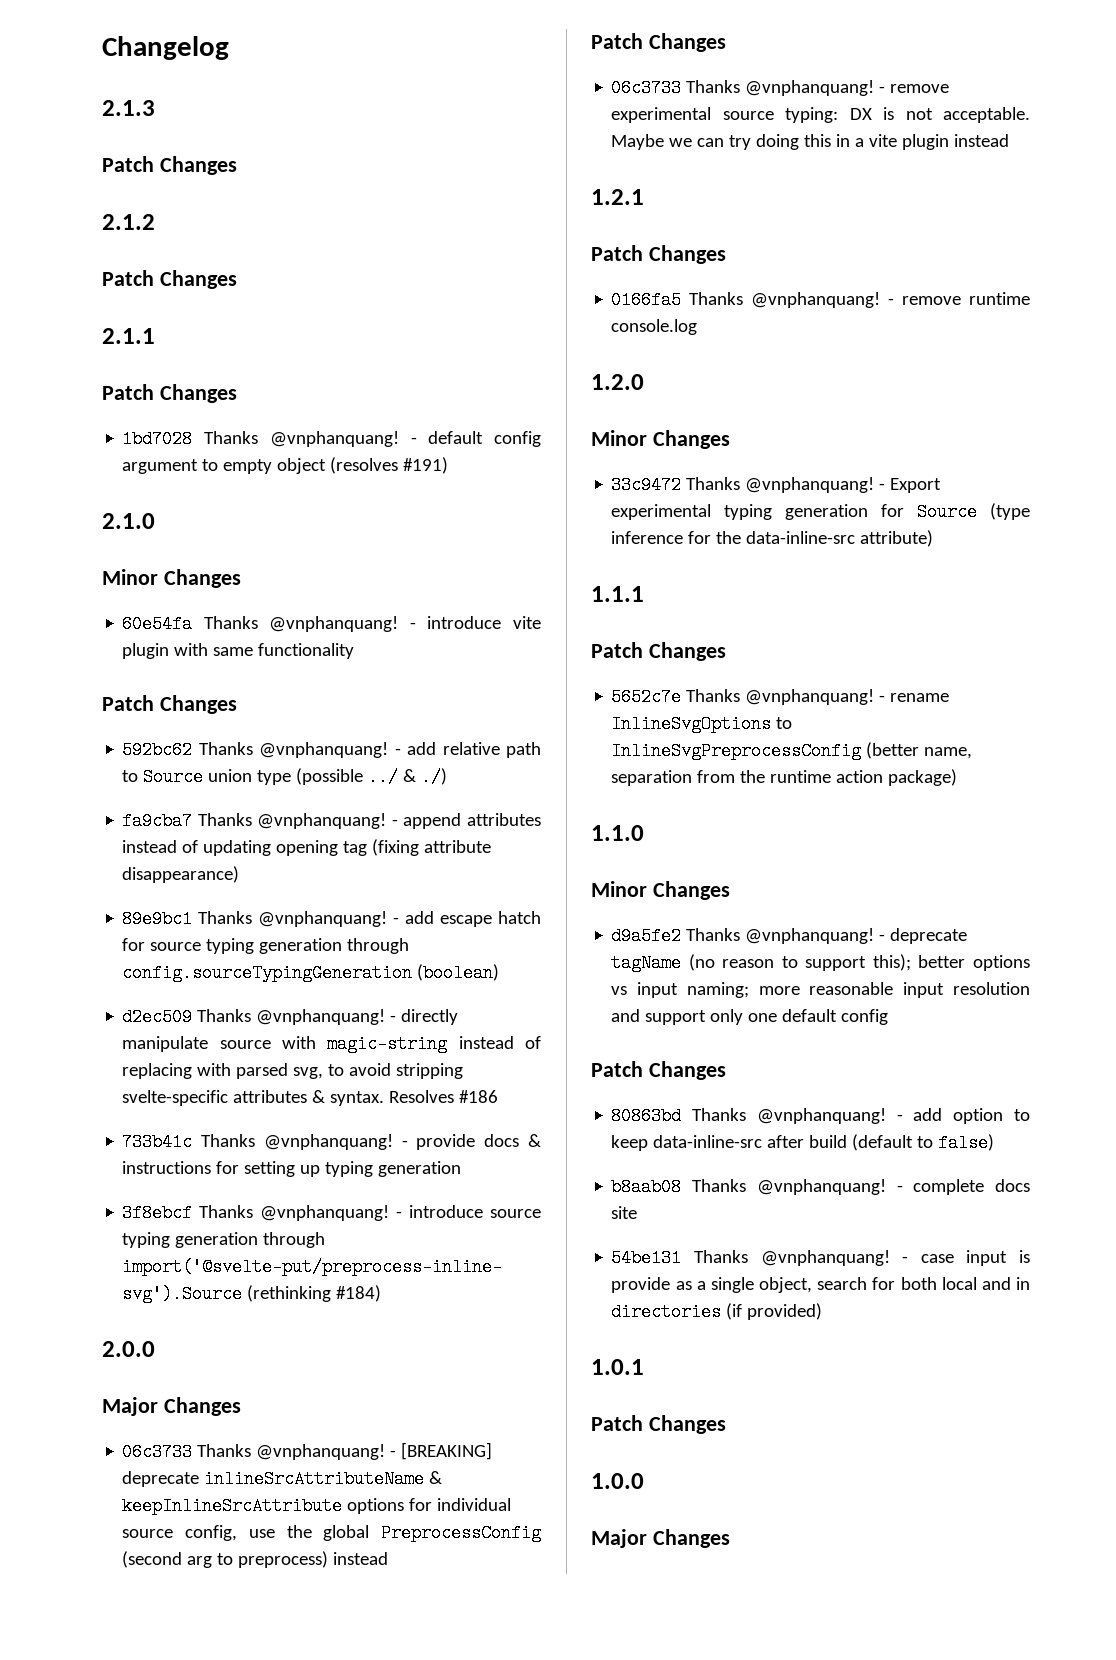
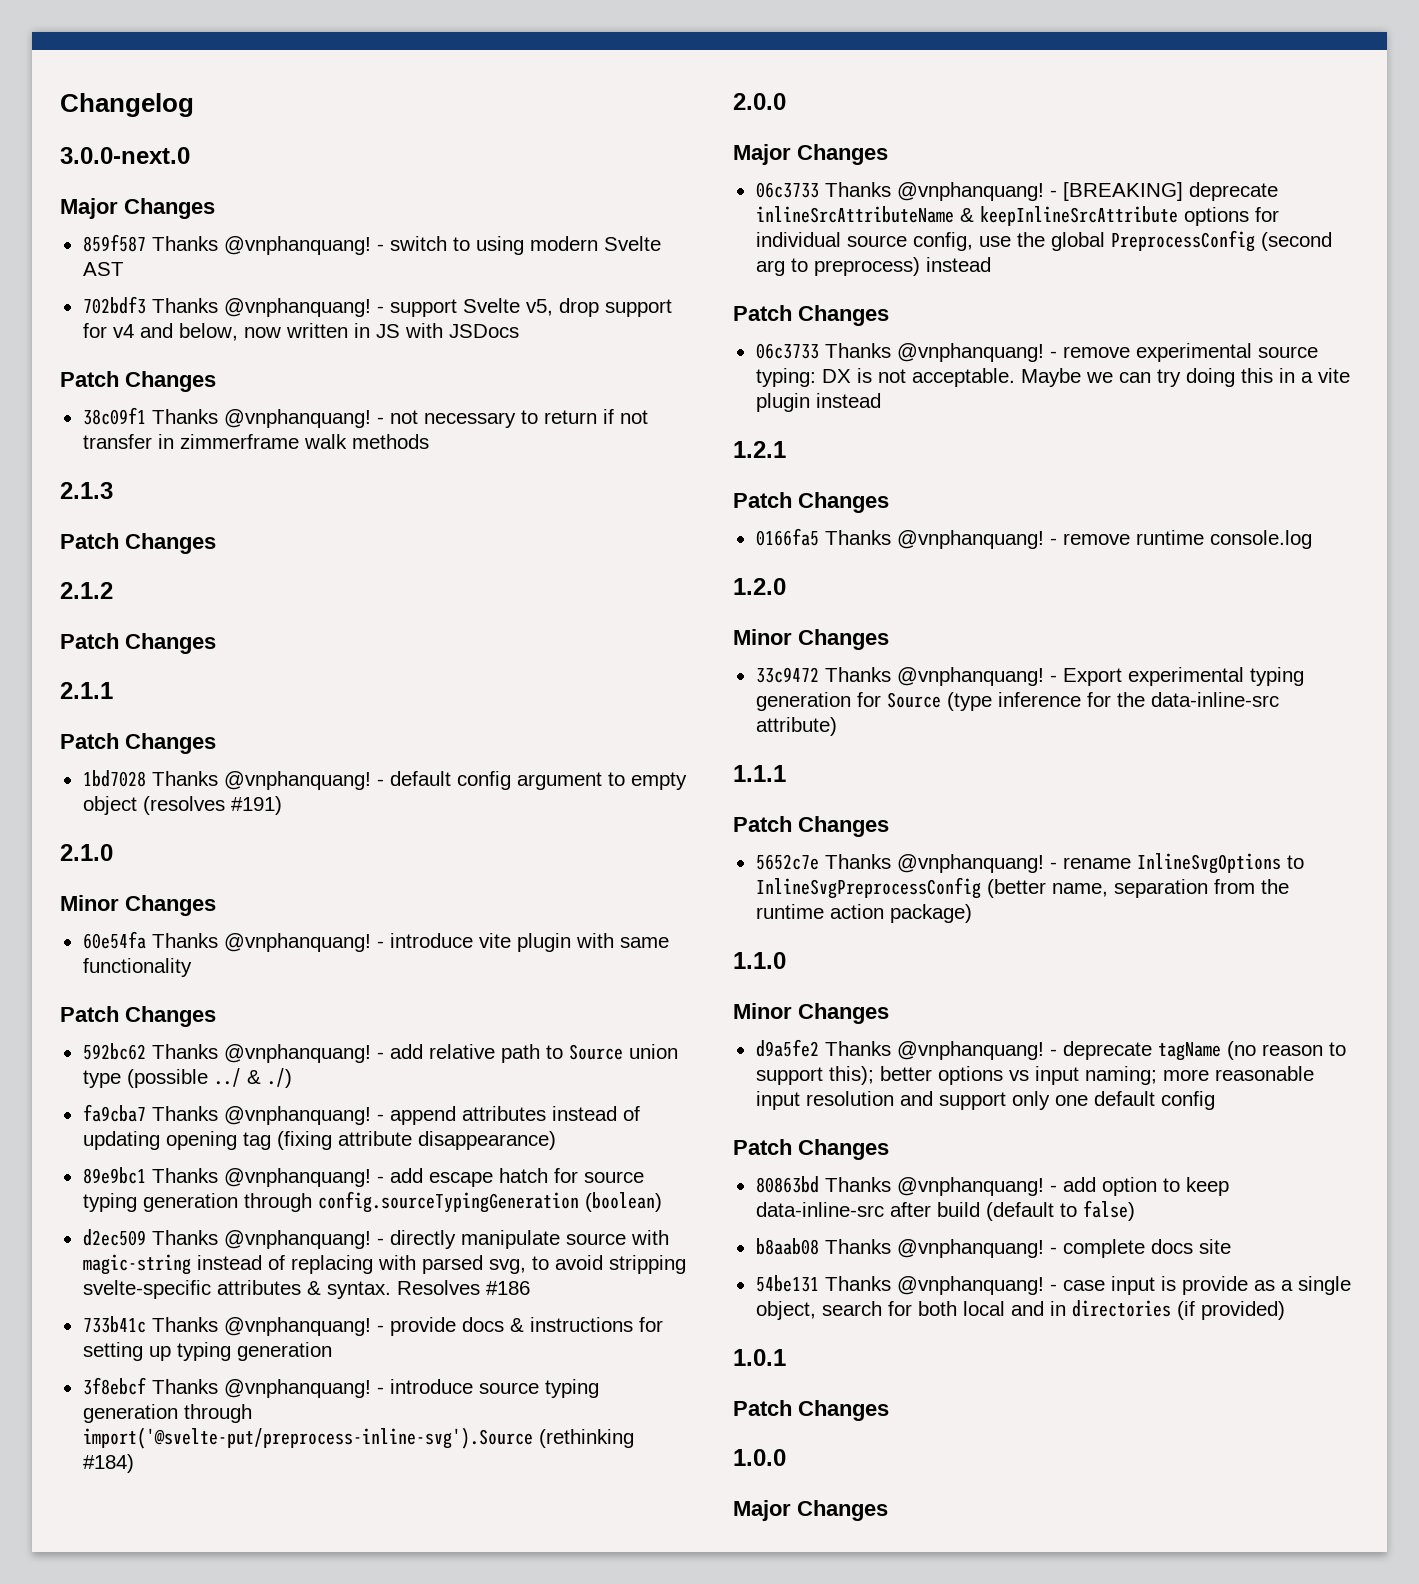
(229, 48) none -> [60,147,190,164] [60,198,215,219] [82,234,661,255] [82,262,124,276] [82,296,672,317] [82,323,519,341] [60,371,216,392] [82,407,648,428] [82,434,429,449] // 3.0.0-next.0 // Major Changes // 859f587 Thanks @vnphanquang! - switch to using modern Svelte AST // 702bdf3 Thanks @vnphanquang! - support Svelte v5, drop support for v4 and below, now written in JS with JSDocs // Patch Changes // 38c09f1 Thanks @vnphanquang! - not necessary to return if not transfer in zimmerframe walk methods

